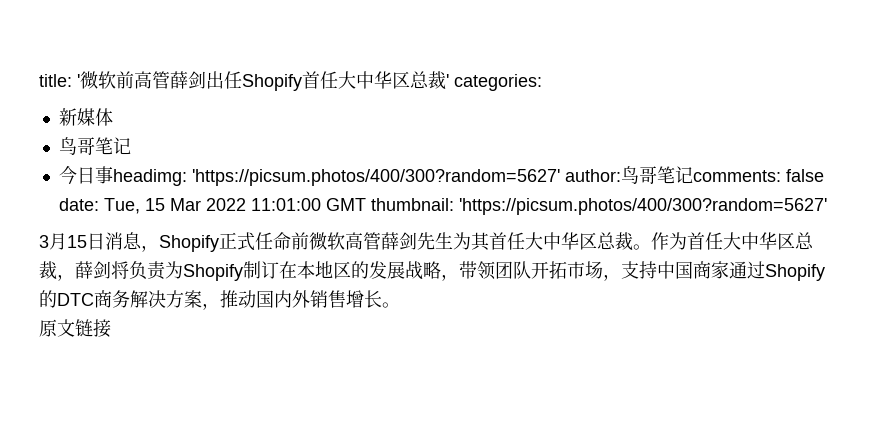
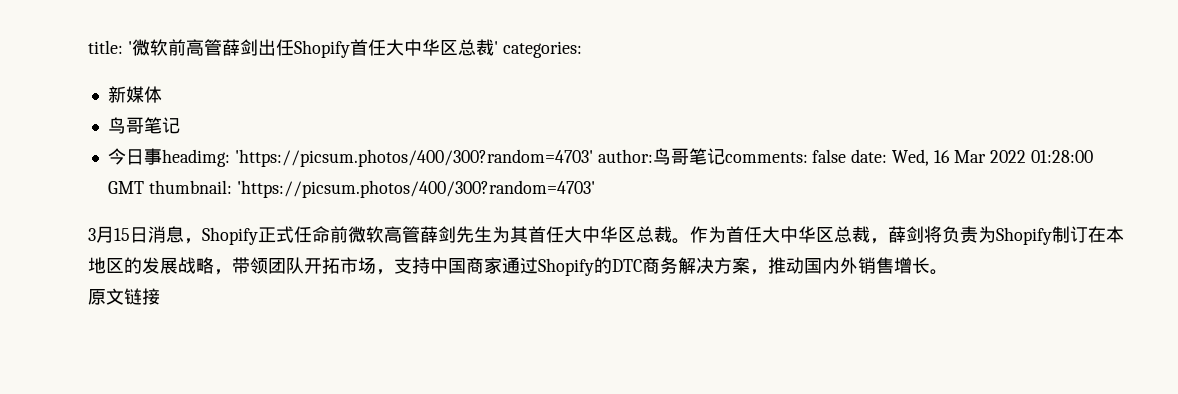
[191,169,560,186] 'https://picsum.photos/400/300?random=5627' -> [234,149,593,167] 'https://picsum.photos/400/300?random=4703'
[103,198,165,214] Tue, 15 -> [892,149,950,166] Wed, 16
[250,198,321,211] 11:01:00 -> [1030,150,1093,163] 01:28:00
[458,198,827,215] 'https://picsum.photos/400/300?random=5627' -> [236,180,595,198] 'https://picsum.photos/400/300?random=4703'

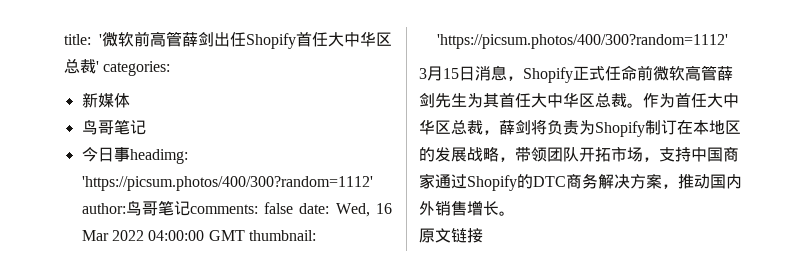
[234,149,593,167] 'https://picsum.photos/400/300?random=4703' -> [81,176,373,191] 'https://picsum.photos/400/300?random=1112'
[1030,150,1093,163] 01:28:00 -> [148,230,205,241] 04:00:00
[236,180,595,198] 'https://picsum.photos/400/300?random=4703' -> [436,34,728,49] 'https://picsum.photos/400/300?random=1112'

